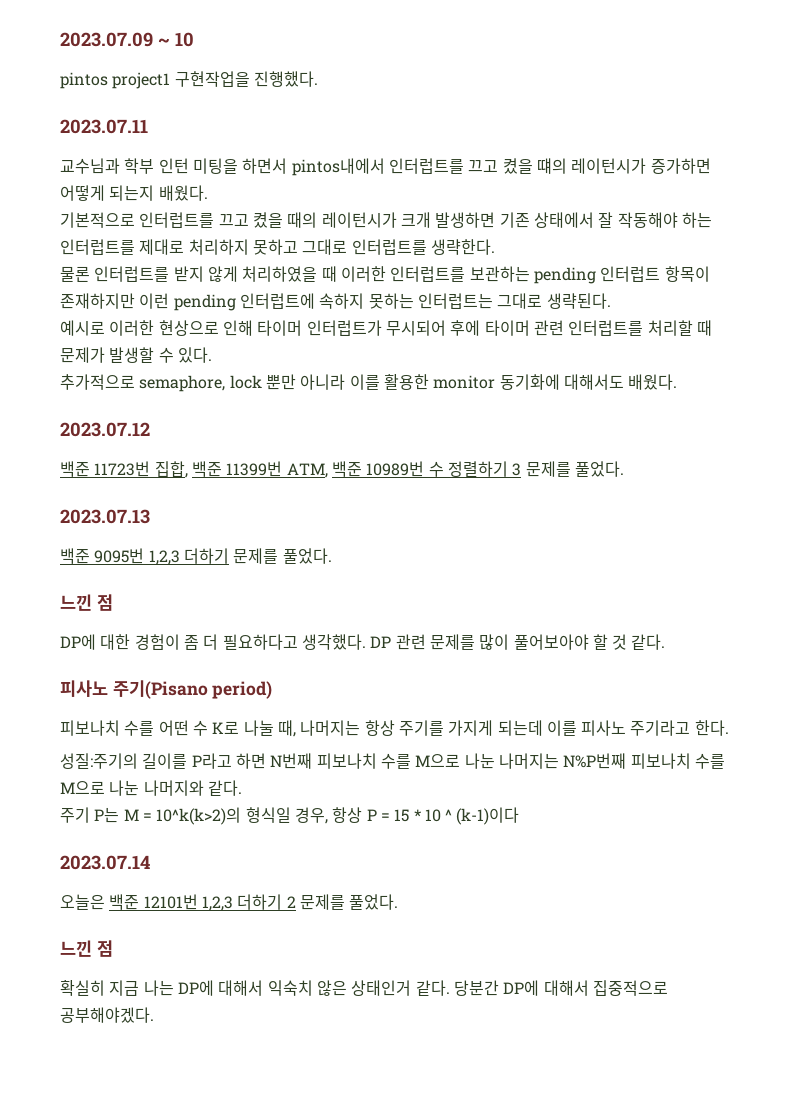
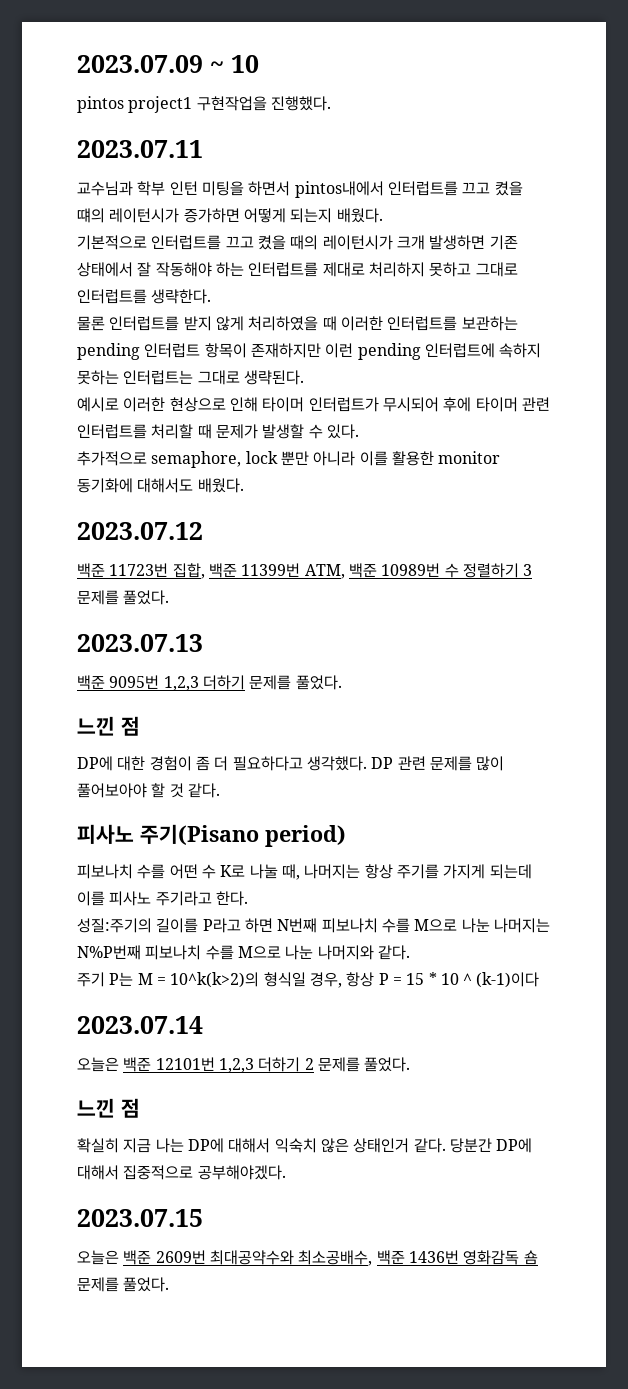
(154, 1015) none -> [77,1209,203,1227] [77,1250,538,1266] [77,1277,170,1292] // 2023.07.15 // 오늘은 백준 2609번 최대공약수와 최소공배수, 백준 1436번 영화감독 숌 문제를 풀었다.

